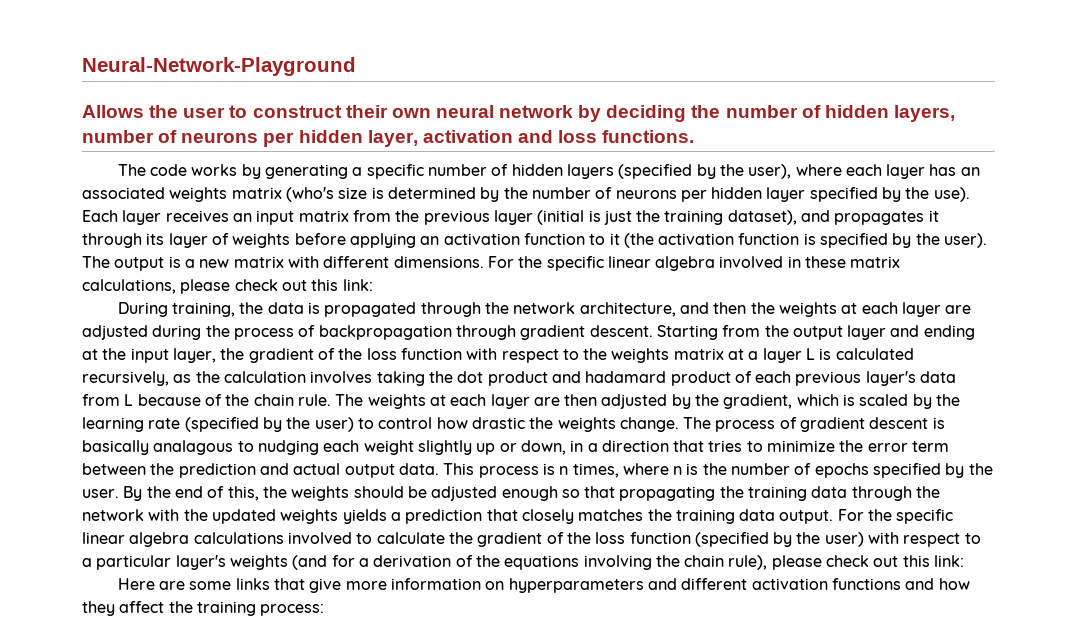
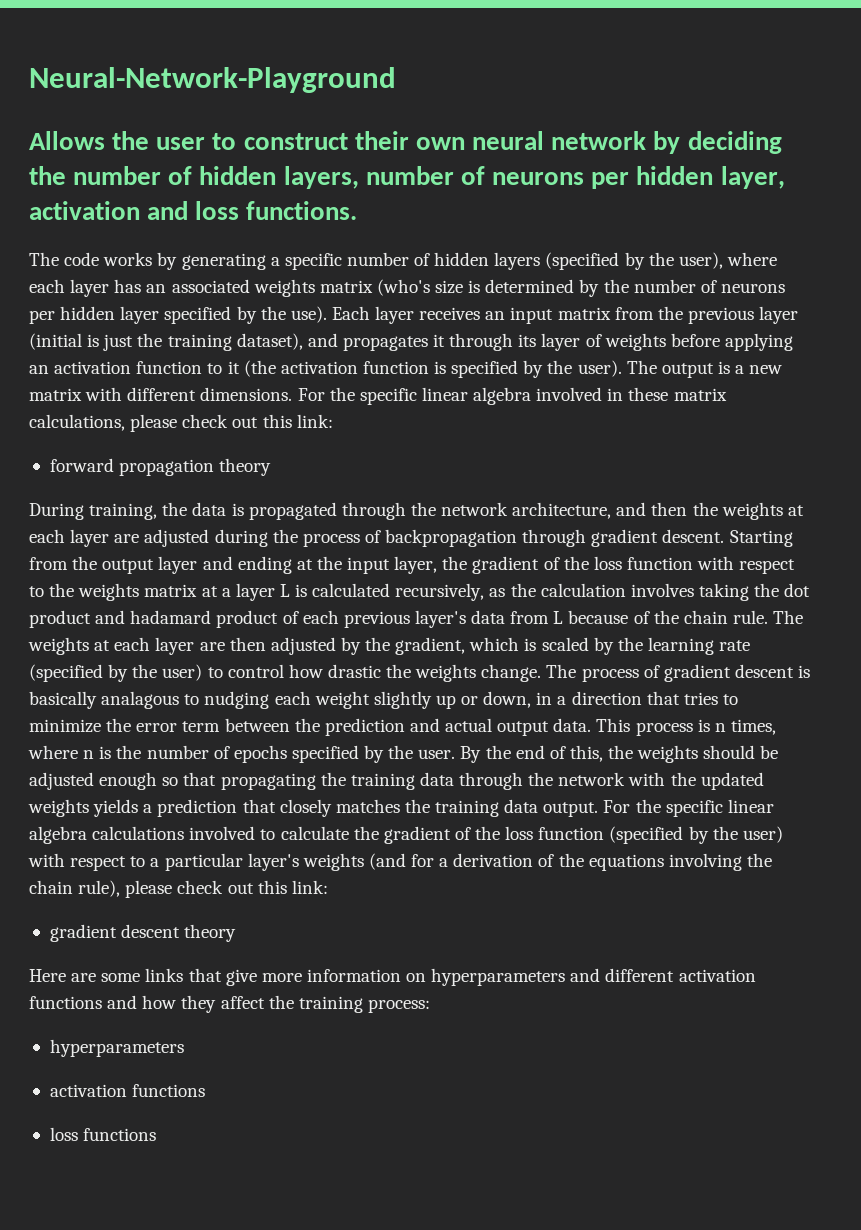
(373, 285) none -> [49,458,272,476] // forward propagation theory
(965, 561) none -> [49,924,237,942] // gradient descent theory
(325, 610) none -> [49,1039,184,1057] [49,1084,206,1097] [49,1127,157,1141] // hyperparameters // activation functions // loss functions

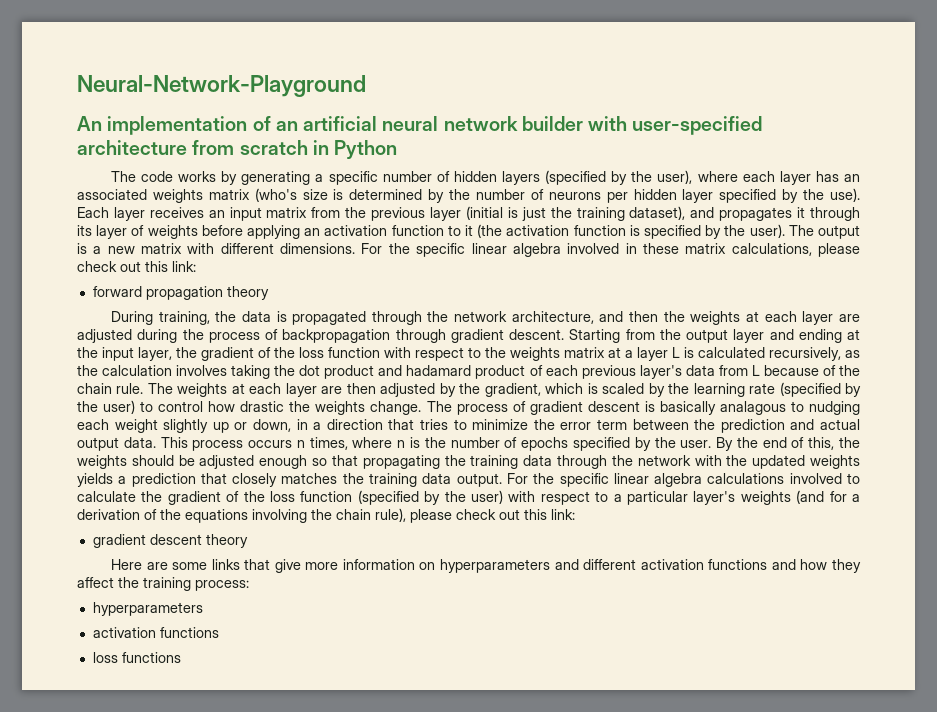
[29,131,782,154] [29,166,785,189] [29,201,358,220] Allows the user to construct their own neural network by deciding the number of hidden layers, number of neurons per hidden layer, activation and loss functions. -> [77,116,763,135] [77,140,398,159] An implementation of an artificial neural network builder with user-specified architecture from scratch in Python
[697,719,710,732] is -> [248,440,293,448] occurs

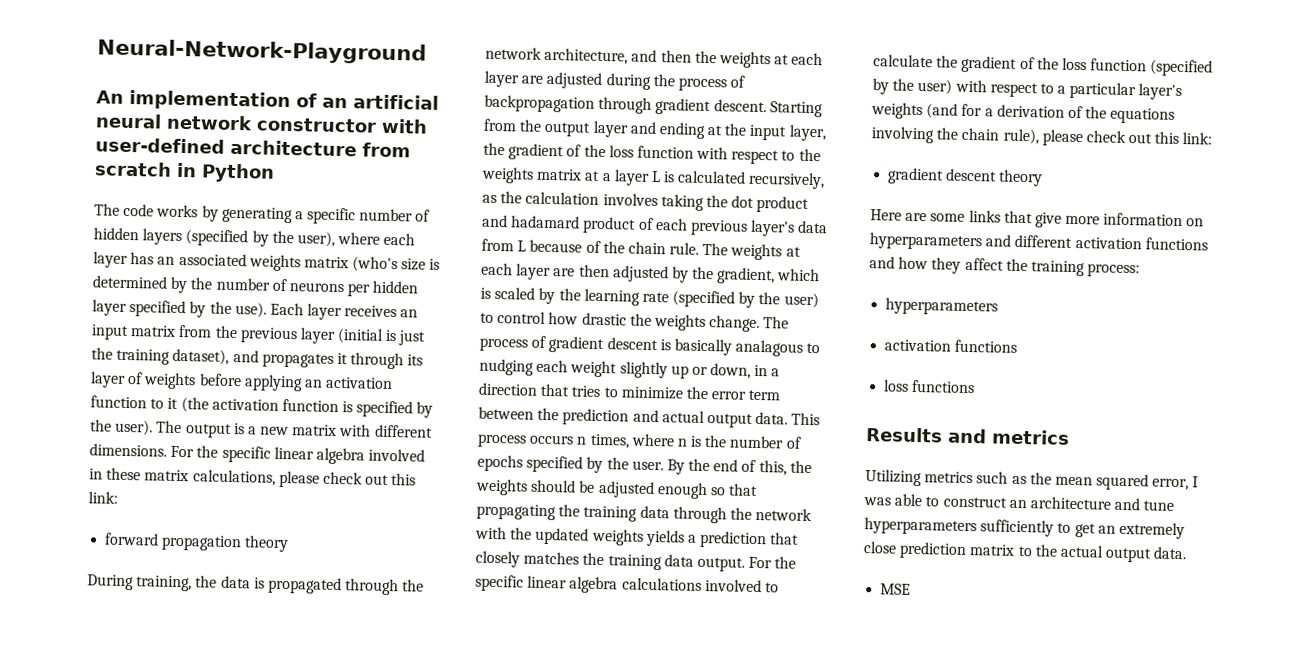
[521,116,763,135] builder with user-specified -> [256,117,428,134] [95,137,225,154] constructor with user-defined
(181, 657) none -> [866,427,1070,445] [865,469,1200,491] [863,493,1175,511] [864,517,1185,540] [863,541,1188,563] [880,583,912,595] // Results and metrics // Utilizing metrics such as the mean squared error, I was able to construct an architecture and tune hyperparameters sufficiently to get an extremely close prediction matrix to the actual output data. // MSE

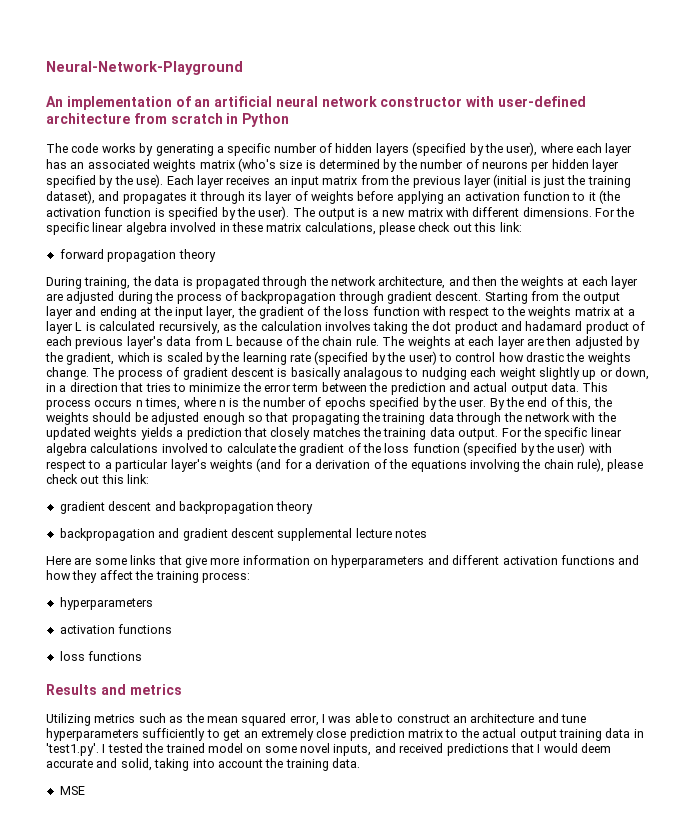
[998,169,1044,187] theory -> [154,501,314,514] [59,528,427,541] and backpropagation theory // backpropagation and gradient descent supplemental lecture notes
(1153, 555) none -> [558,728,644,741] [46,743,611,756] [46,758,329,771] training data in 'test1.py'. I tested the trained model on some novel inputs, and received predictions that I would deem accurate and solid, taking into account the training

